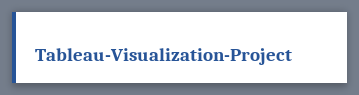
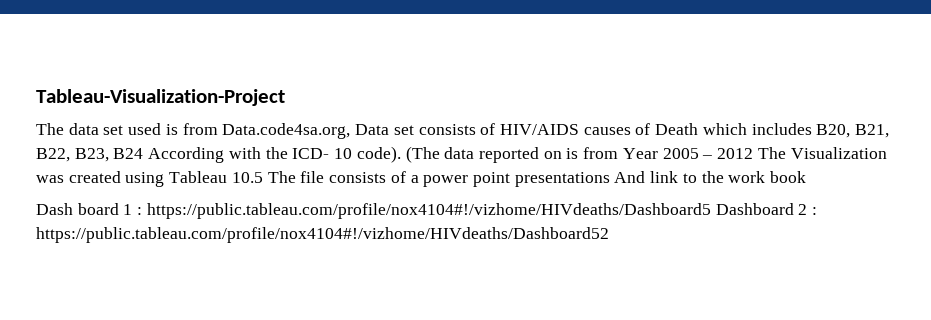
(292, 56) none -> [36,123,890,139] [36,146,887,163] [36,171,807,187] [36,203,818,219] [36,227,609,243] // The data set used is from Data.code4sa.org, Data set consists of HIV/AIDS causes of Death which includes B20, B21, B22, B23, B24 According with the ICD- 10 code). (The data reported on is from Year 2005 – 2012 The Visualization was created using Tableau 10.5 The file consists of a power point presentations And link to the work book // Dash board 1 : https://public.tableau.com/profile/nox4104#!/vizhome/HIVdeaths/Dashboard5 Dashboard 2 : https://public.tableau.com/profile/nox4104#!/vizhome/HIVdeaths/Dashboard52

